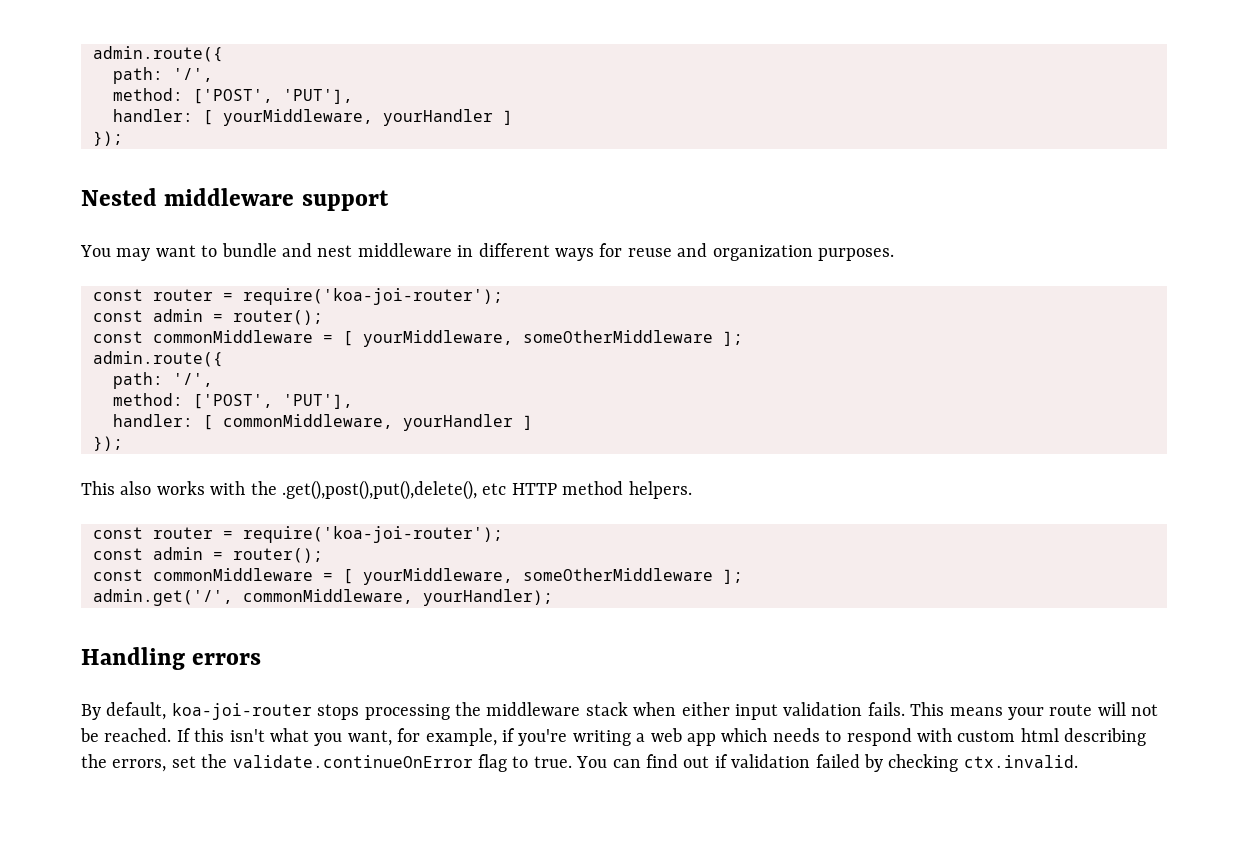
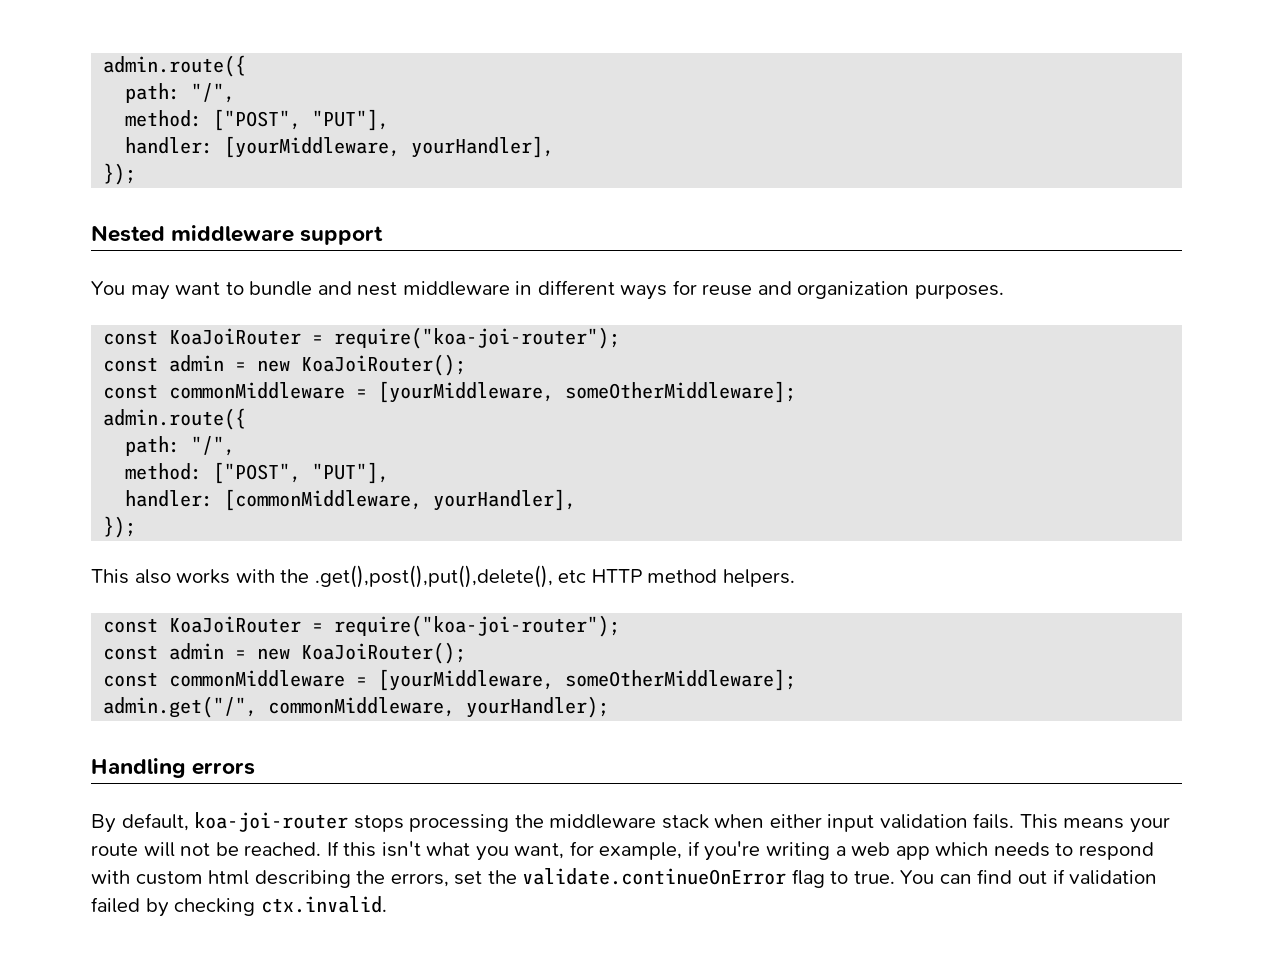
[93,46,223,62] [113,67,213,84] [113,88,353,104] [113,109,513,126] admin.route({ // path: '/', // method: ['POST', 'PUT'], // handler: [ yourMiddleware, yourHandler ] -> [103,55,247,77] [125,83,236,103] [125,109,390,131] [125,136,555,158] admin.route({ // path: "/", // method: ["POST", "PUT"], // handler: [yourMiddleware, yourHandler],
[153,288,503,305] [93,309,323,325] [93,330,743,347] [93,351,223,367] [113,372,213,389] [113,393,353,409] [113,414,533,431] router = require('koa-joi-router'); // const admin = router(); // const commonMiddleware = [ yourMiddleware, someOtherMiddleware ]; // admin.route({ // path: '/', // method: ['POST', 'PUT'], // handler: [ commonMiddleware, yourHandler ] -> [169,327,621,349] [103,354,467,376] [103,381,797,403] [103,408,247,430] [125,436,236,456] [125,462,390,484] [125,489,577,511] KoaJoiRouter = require("koa-joi-router"); // const admin = new KoaJoiRouter(); // const commonMiddleware = [yourMiddleware, someOtherMiddleware]; // admin.route({ // path: "/", // method: ["POST", "PUT"], // handler: [commonMiddleware, yourHandler],
[153,526,503,543] [93,547,323,563] [93,568,743,585] [93,589,233,606] router = require('koa-joi-router'); // const admin = router(); // const commonMiddleware = [ yourMiddleware, someOtherMiddleware ]; // admin.get('/', -> [169,615,621,637] [103,642,467,664] [103,669,797,691] [103,696,258,718] KoaJoiRouter = require("koa-joi-router"); // const admin = new KoaJoiRouter(); // const commonMiddleware = [yourMiddleware, someOtherMiddleware]; // admin.get("/",

